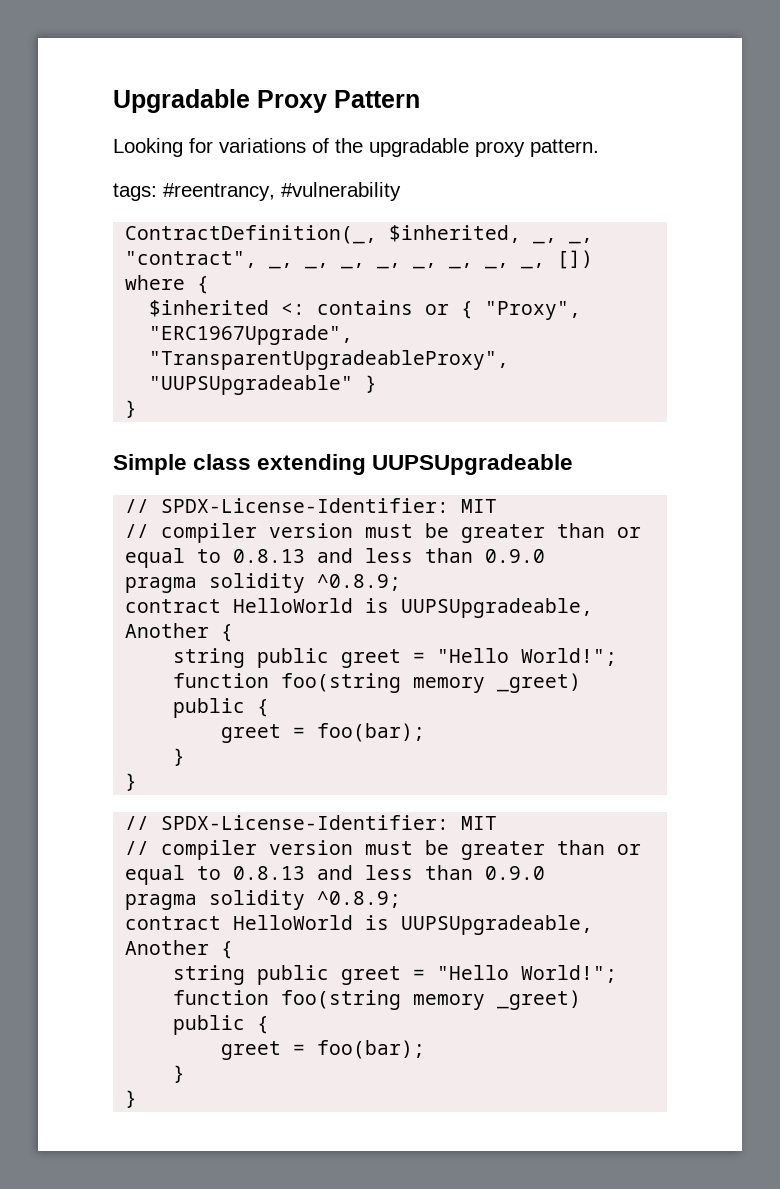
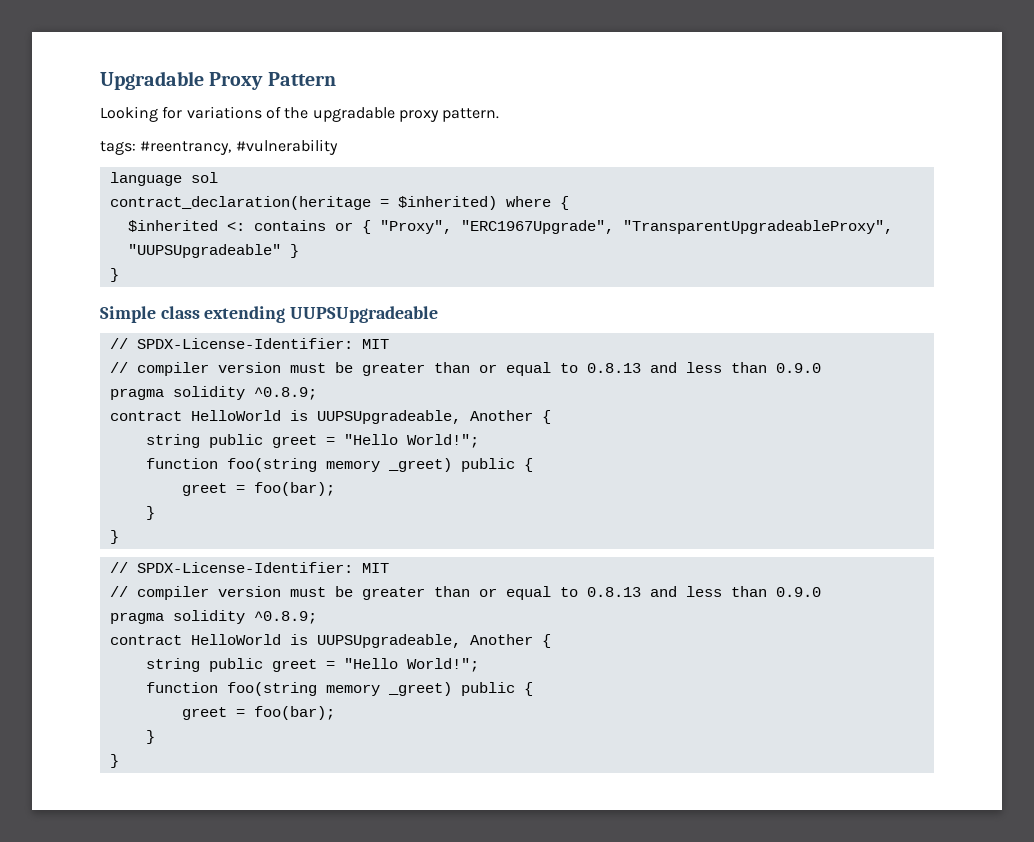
[125,225,594,244] [125,250,594,269] ContractDefinition(_, $inherited, _, _, "contract", _, _, _, _, _, _, _, _, []) -> [109,172,218,186] [109,196,497,210] language sol // contract_declaration(heritage = $inherited)

